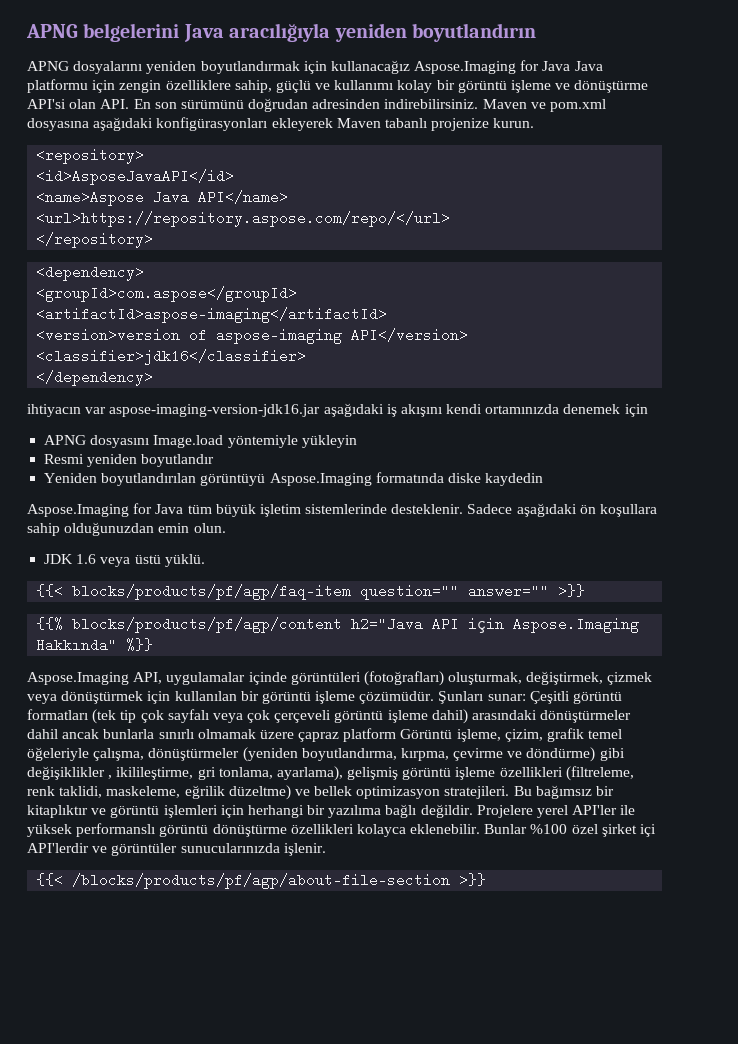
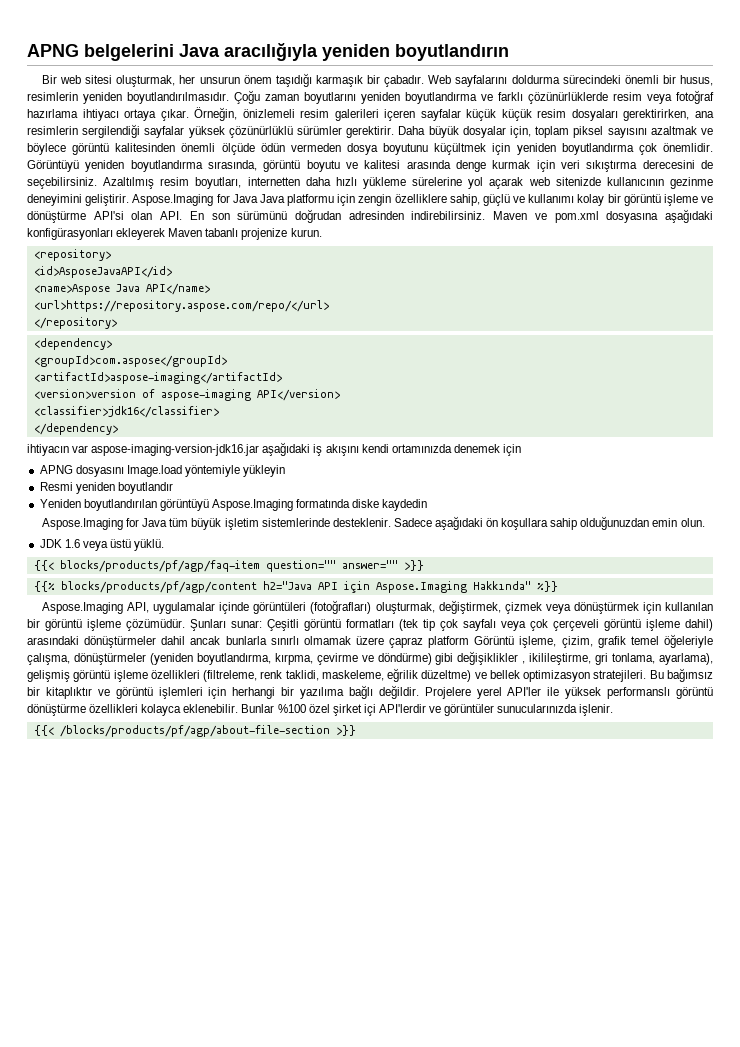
[27,60,410,74] APNG dosyalarını yeniden boyutlandırmak için kullanacağız -> [41,73,713,87] [27,90,714,104] [27,107,714,121] [27,124,713,138] [27,143,713,155] [27,160,713,172] [27,177,713,189] [27,194,130,206] Bir web sitesi oluşturmak, her unsurun önem taşıdığı karmaşık bir çabadır. Web sayfalarını doldurma sürecindeki önemli bir husus, resimlerin yeniden boyutlandırılmasıdır. Çoğu zaman boyutlarını yeniden boyutlandırma ve farklı çözünürlüklerde resim veya fotoğraf hazırlama ihtiyacı ortaya çıkar. Örneğin, önizlemeli resim galerileri içeren sayfalar küçük küçük resim dosyaları gerektirirken, ana resimlerin sergilendiği sayfalar yüksek çözünürlüklü sürümler gerektirir. Daha büyük dosyalar için, toplam piksel sayısını azaltmak ve böylece görüntü kalitesinden önemli ölçüde ödün vermeden dosya boyutunu küçültmek için yeniden boyutlandırma çok önemlidir. Görüntüyü yeniden boyutlandırma sırasında, görüntü boyutu ve kalitesi arasında denge kurmak için veri sıkıştırma derecesini de seçebilirsiniz. Azaltılmış resim boyutları, internetten daha hızlı yükleme sürelerine yol açarak web sitenizde kullanıcının gezinme deneyimini geliştirir.

